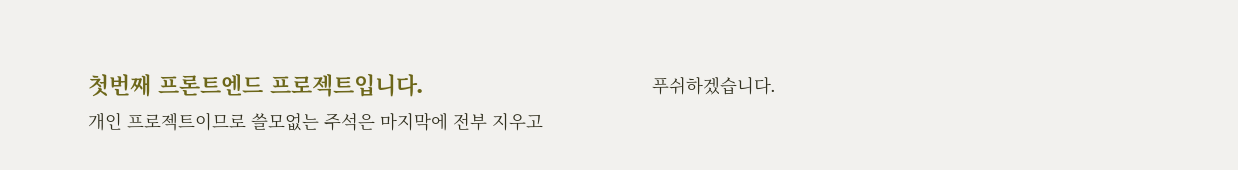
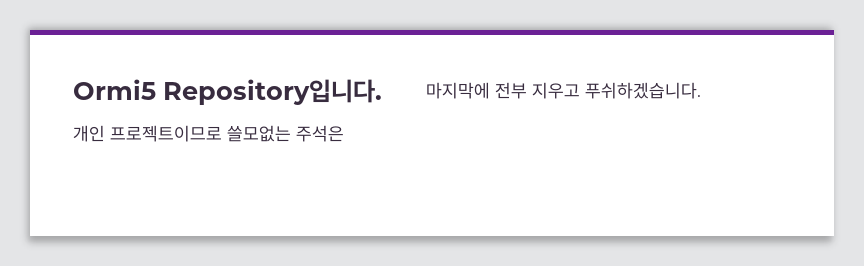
[88,73,422,97] 첫번째 프론트엔드 프로젝트입니다. -> [73,79,382,105] Ormi5 Repository입니다.

